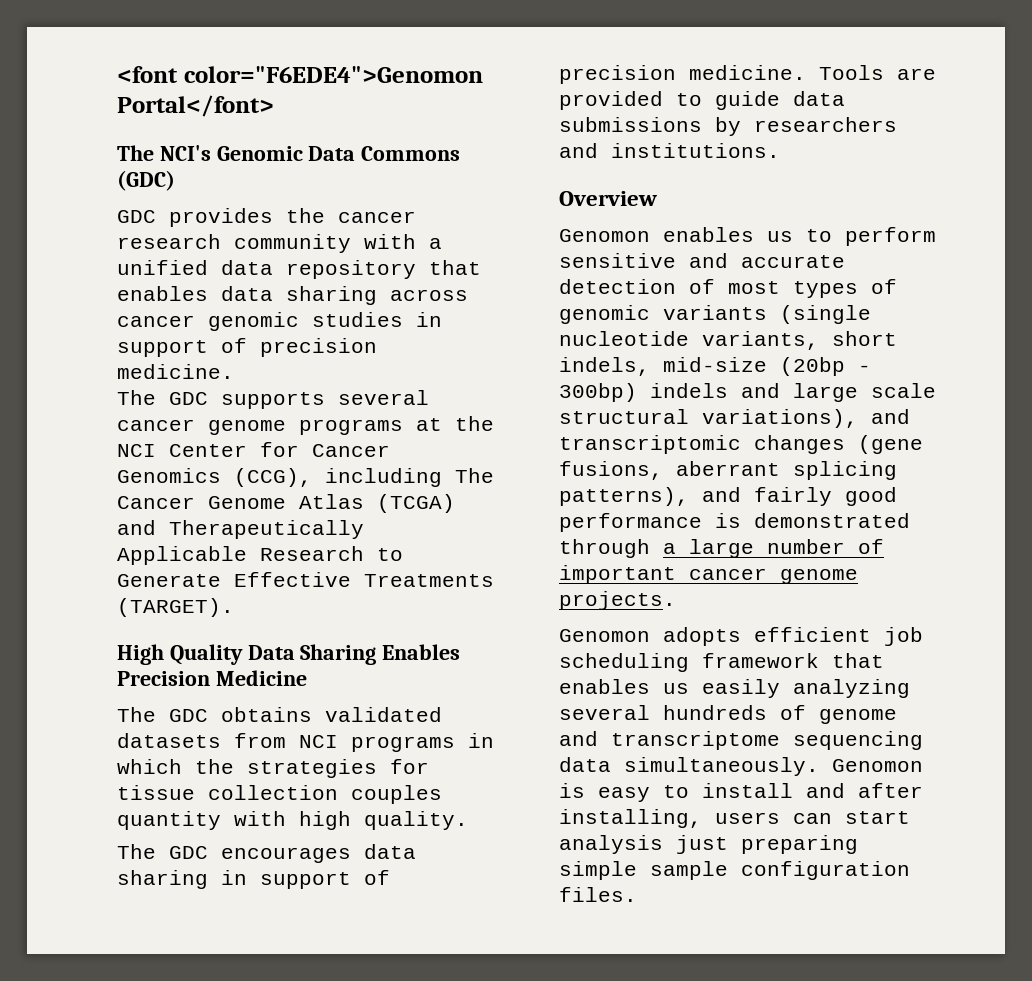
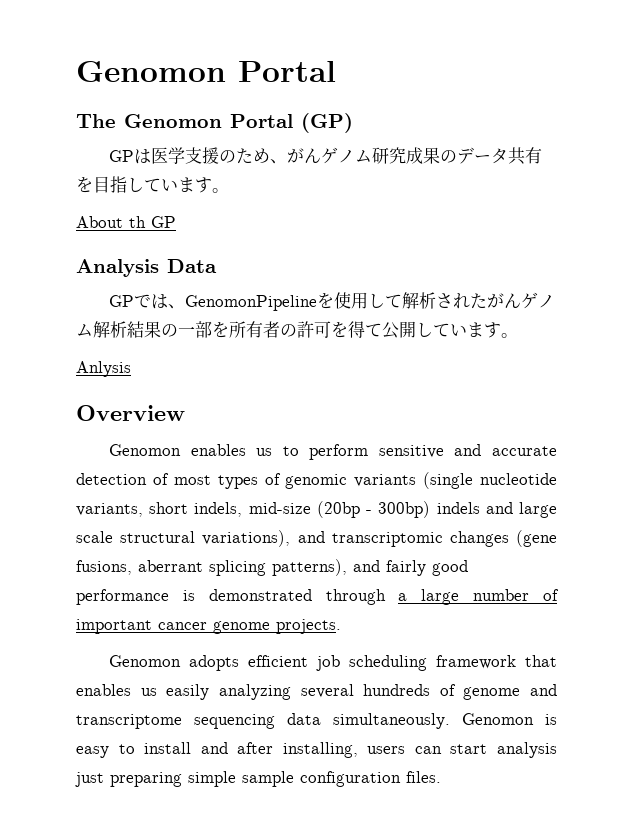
[117,66,483,83] [117,95,274,117] [117,145,461,161] [117,170,175,191] [117,208,416,227] [117,234,442,253] [117,260,481,279] [117,286,468,305] [117,312,442,331] [117,338,377,357] [117,364,234,379] [117,390,429,409] [117,416,494,435] [117,442,390,457] [117,468,494,487] [117,494,455,513] [117,520,364,539] [117,546,403,565] [117,572,494,587] [117,598,234,617] [117,644,461,665] [117,670,307,686] [117,707,442,722] [117,733,494,752] [117,759,429,778] [117,785,442,804] [117,811,468,830] [117,844,416,863] [117,870,390,889] [559,65,936,84] [559,91,845,110] [559,117,897,136] [559,143,780,158] <font color="F6EDE4">Genomon Portal</font> // The NCI's Genomic Data Commons (GDC) // GDC provides the cancer research community with a unified data repository that enables data sharing across cancer genomic studies in support of precision medicine. // The GDC supports several cancer genome programs at the NCI Center for Cancer Genomics (CCG), including The Cancer Genome Atlas (TCGA) and Therapeutically Applicable Research to Generate Effective Treatments (TARGET). // High Quality Data Sharing Enables Precision Medicine // The GDC obtains validated datasets from NCI programs in which the strategies for tissue collection couples quantity with high quality. // The GDC encourages data sharing in support of precision medicine. Tools are provided to guide data submissions by researchers and institutions. -> [76,61,336,82] [76,113,353,133] [109,147,543,165] [76,176,229,193] [76,216,176,228] [76,259,217,277] [109,292,556,311] [76,321,518,339] [76,361,131,377] Genomon Portal // The Genomon Portal (GP) // GPは医学支援のため、がんゲノム研究成果のデータ共有を目指しています。 // About th GP // Analysis Data // GPでは、GenomonPipelineを使用して解析されたがんゲノム解析結果の一部を所有者の許可を得て公開しています。 // Anlysis

